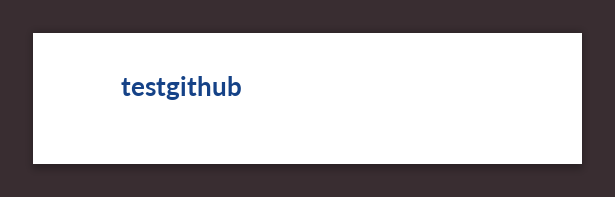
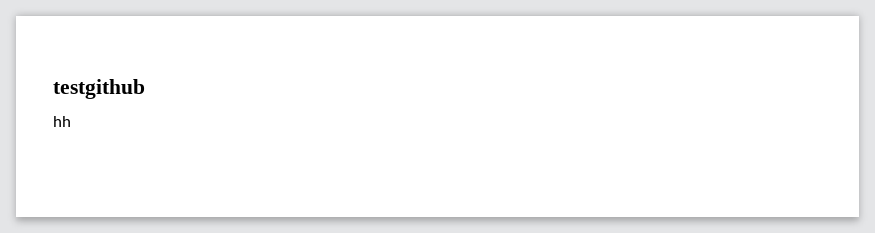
(242, 88) none -> [53,116,71,127] // hh

